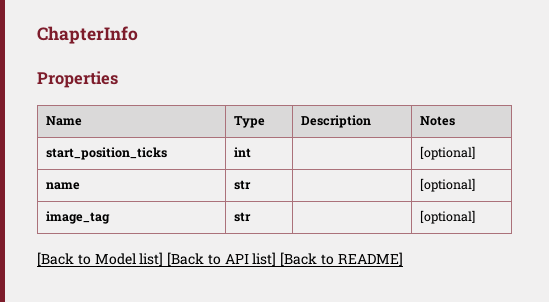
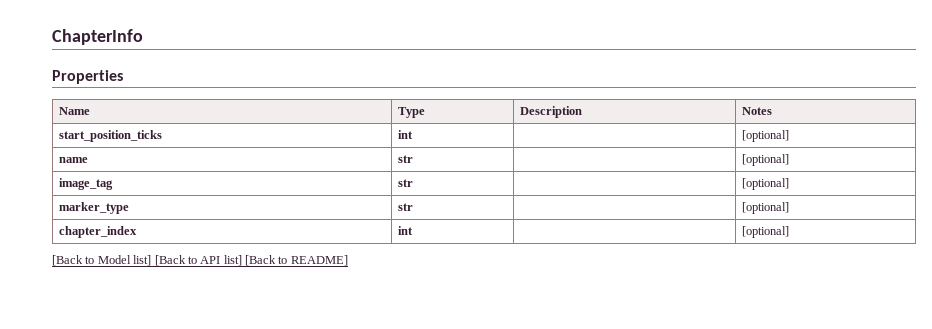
(475, 217) none -> [59,202,130,214] [398,203,414,211] [742,202,790,214] [59,226,138,238] [398,226,414,235] [742,226,790,238] // marker_type | str | | [optional] // chapter_index | int | | [optional]

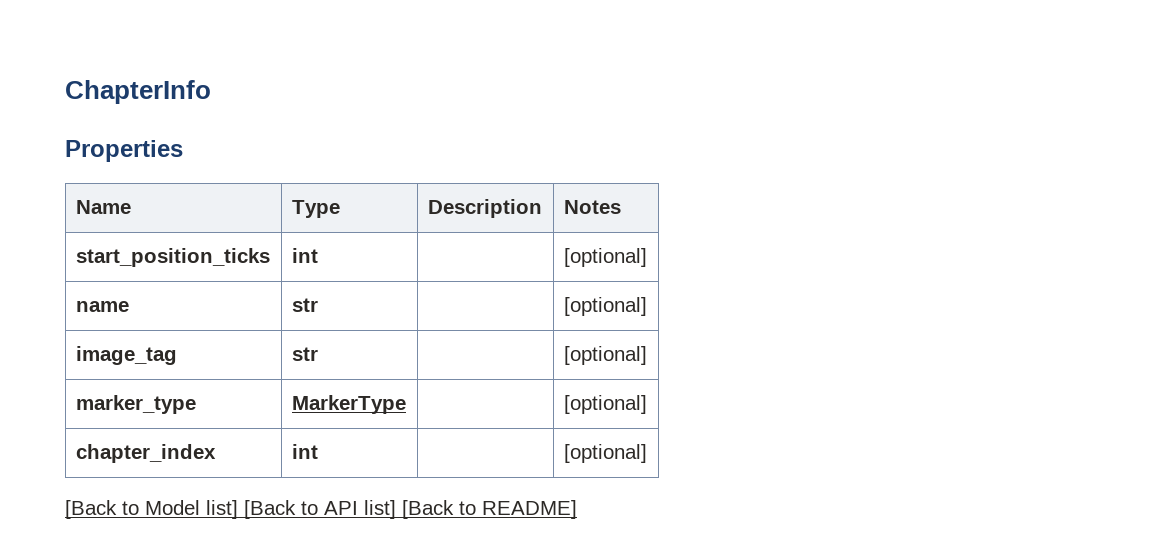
[398,203,414,211] str -> [291,395,406,414] MarkerType

